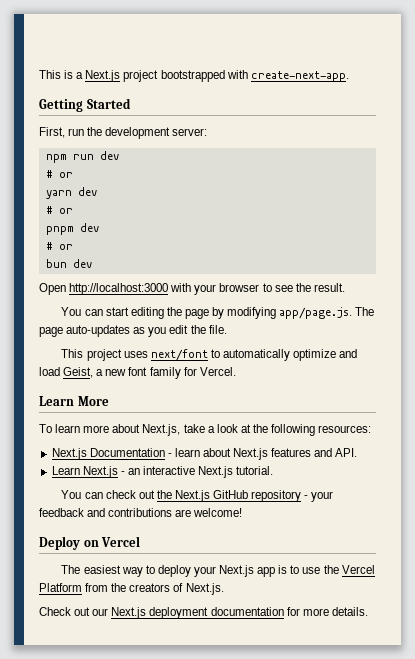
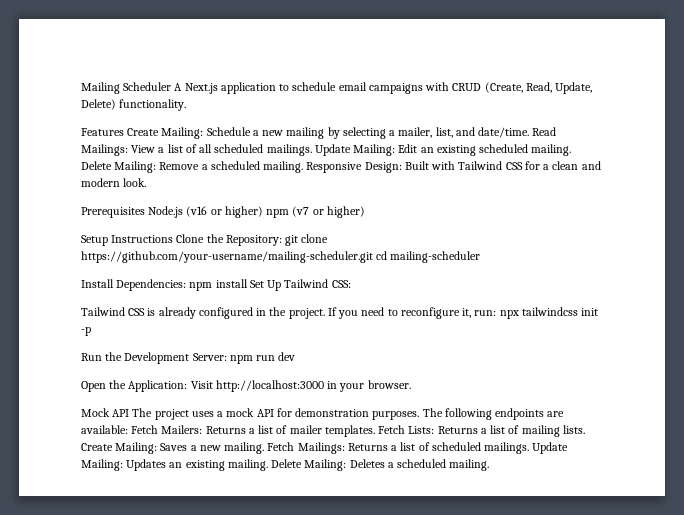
[39,70,349,82] [39,98,131,112] [39,127,208,139] [45,151,119,163] [45,170,73,178] [45,187,97,199] [45,206,73,214] [45,223,99,235] [45,242,73,250] [45,259,92,268] [39,283,345,295] [61,307,375,319] [39,325,227,337] [61,349,358,361] [39,367,236,379] [39,396,109,406] [39,424,372,436] [51,448,358,460] [51,466,274,478] [61,490,334,502] [39,508,243,517] [39,536,141,550] [61,565,375,577] [39,583,224,595] [39,607,368,619] This is a Next.js project bootstrapped with create-next-app. // Getting Started // First, run the development server: // npm run dev // # or // yarn dev // # or // pnpm dev // # or // bun dev // Open http://localhost:3000 with your browser to see the result. // You can start editing the page by modifying app/page.js. The page auto-updates as you edit the file. // This project uses next/font to automatically optimize and load Geist, a new font family for Vercel. // Learn More // To learn more about Next.js, take a look at the following resources: // Next.js Documentation - learn about Next.js features and API. // Learn Next.js - an interactive Next.js tutorial. // You can check out the Next.js GitHub repository - your feedback and contributions are welcome! // Deploy on Vercel // The easiest way to deploy your Next.js app is to use the Vercel Platform from the creators of Next.js. // Check out our Next.js deployment documentation for more details. -> [81,82,593,94] [81,99,187,111] [81,127,557,139] [81,144,572,156] [81,161,601,173] [81,178,147,187] [81,206,365,218] [81,234,329,246] [81,251,481,263] [81,279,351,291] [81,307,599,319] [81,327,91,336] [81,352,296,364] [81,380,411,392] [81,408,565,420] [81,425,585,437] [81,442,569,454] [81,459,490,471] Mailing Scheduler A Next.js application to schedule email campaigns with CRUD (Create, Read, Update, Delete) functionality. // Features Create Mailing: Schedule a new mailing by selecting a mailer, list, and date/time. Read Mailings: View a list of all scheduled mailings. Update Mailing: Edit an existing scheduled mailing. Delete Mailing: Remove a scheduled mailing. Responsive Design: Built with Tailwind CSS for a clean and modern look. // Prerequisites Node.js (v16 or higher) npm (v7 or higher) // Setup Instructions Clone the Repository: git clone https://github.com/your-username/mailing-scheduler.git cd mailing-scheduler // Install Dependencies: npm install Set Up Tailwind CSS: // Tailwind CSS is already configured in the project. If you need to reconfigure it, run: npx tailwindcss init -p // Run the Development Server: npm run dev // Open the Application: Visit http://localhost:3000 in your browser. // Mock API The project uses a mock API for demonstration purposes. The following endpoints are available: Fetch Mailers: Returns a list of mailer templates. Fetch Lists: Returns a list of mailing lists. Create Mailing: Saves a new mailing. Fetch Mailings: Returns a list of scheduled mailings. Update Mailing: Updates an existing mailing. Delete Mailing: Deletes a scheduled mailing.

